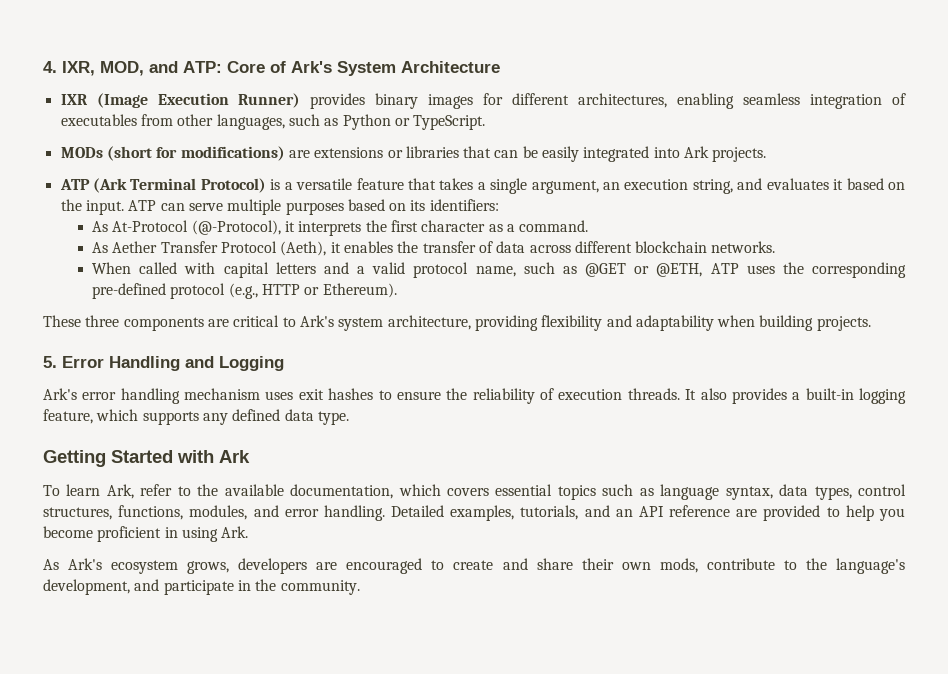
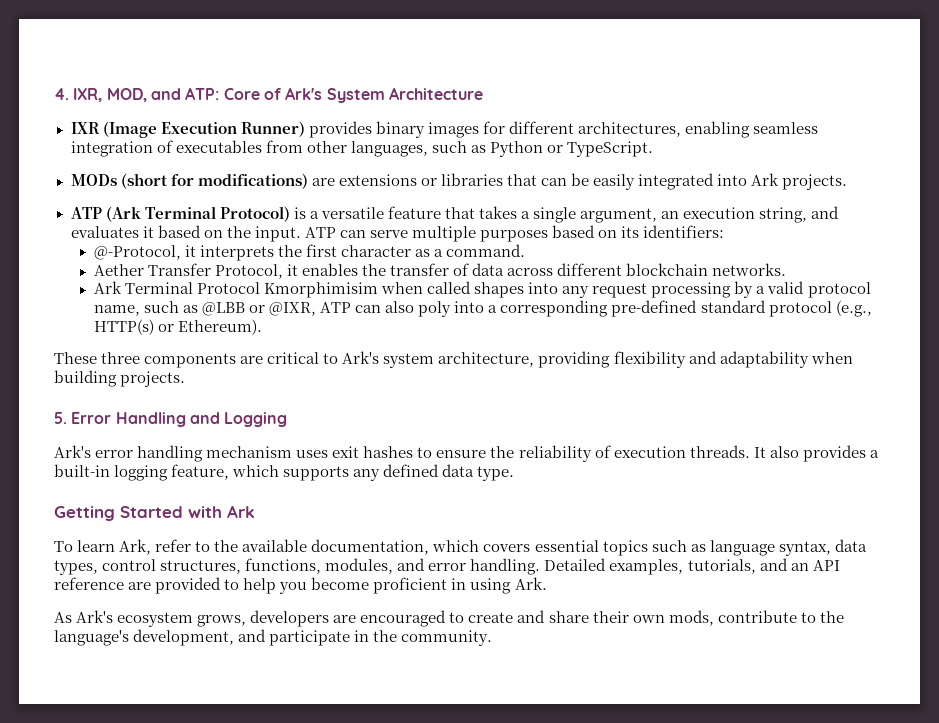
[92,220,281,235] As At-Protocol (@-Protocol), -> [93,245,181,260] @-Protocol,
[92,242,109,253] As -> (526, 250) none
[220,241,327,256] Protocol (Aeth), -> [214,264,283,279] Protocol,
[92,262,349,278] When called with capital letters and -> [93,281,754,298] Ark Terminal Protocol Kmorphimisim when called shapes into any request processing by
[585,262,804,277] @GET or @ETH, ATP uses the -> [201,301,498,317] @LBB or @IXR, ATP can also poly into a
(167, 291) none -> [700,300,766,313] standard
[261,284,300,295] HTTP -> [93,319,154,335] HTTP(s)

